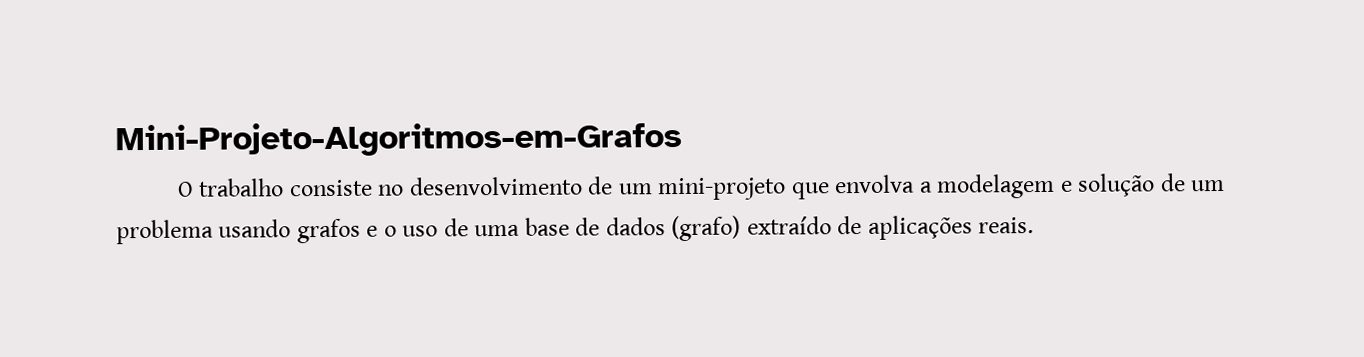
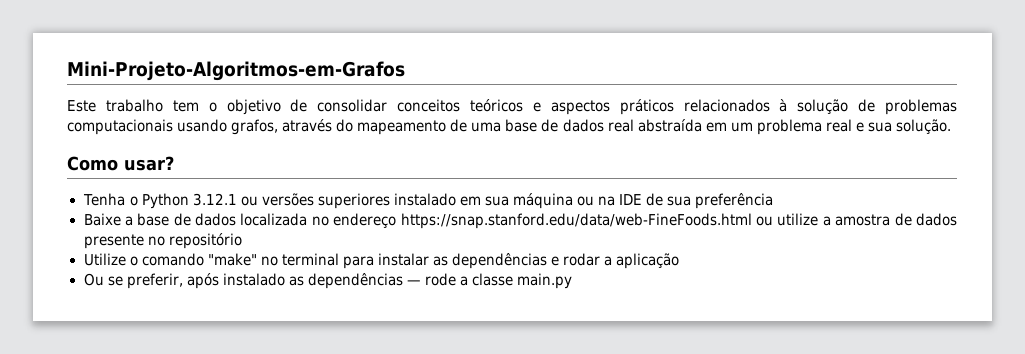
[177,173,1226,201] [116,218,439,245] O trabalho consiste no desenvolvimento de um mini-projeto que envolva a modelagem e solução de um problema usando grafos e o uso -> [67,99,957,115] [67,119,447,135] Este trabalho tem o objetivo de consolidar conceitos teóricos e aspectos práticos relacionados à solução de problemas computacionais usando grafos, através do mapeamento
[671,215,1035,242] (grafo) extraído de aplicações reais. -> [607,119,951,135] [67,156,174,171] [82,193,774,209] [83,213,957,229] [83,233,242,249] [83,253,680,269] [83,273,573,289] real abstraída em um problema real e sua solução. // Como usar? // Tenha o Python 3.12.1 ou versões superiores instalado em sua máquina ou na IDE de sua preferência // Baixe a base de dados localizada no endereço https://snap.stanford.edu/data/web-FineFoods.html ou utilize a amostra de dados presente no repositório // Utilize o comando "make" no terminal para instalar as dependências e rodar a aplicação // Ou se preferir, após instalado as dependências — rode a classe main.py

